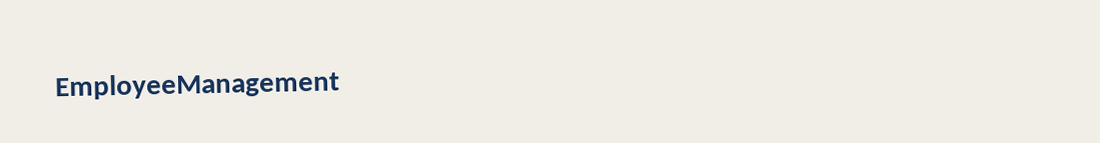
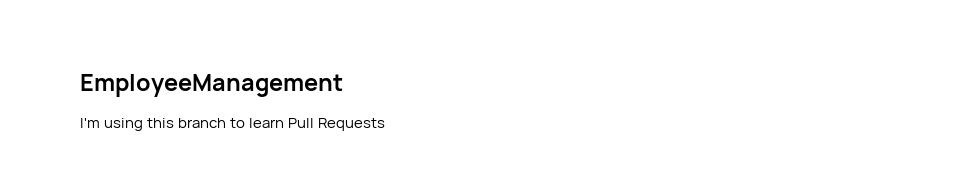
(340, 85) none -> [80,118,386,131] // I'm using this branch to learn Pull Requests

